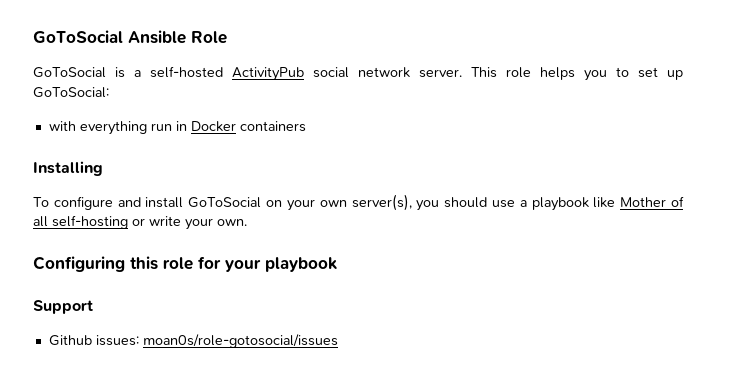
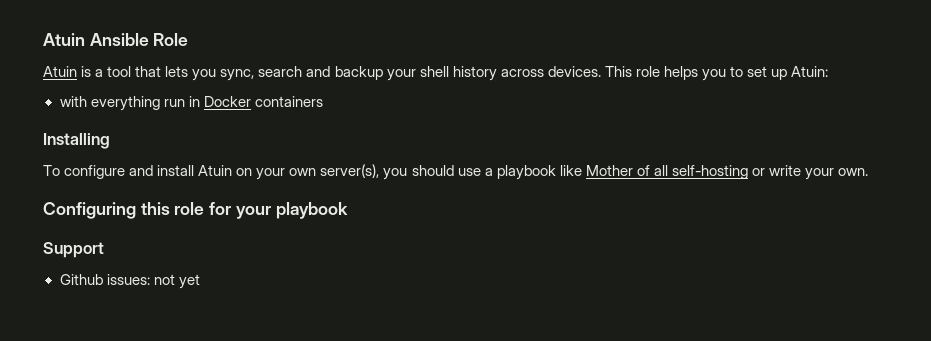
[33,30,123,43] GoToSocial -> [43,33,85,46] Atuin
[33,67,106,78] GoToSocial -> [43,66,77,77] Atuin
[150,66,462,81] self-hosted ActivityPub social network server. -> [107,66,601,81] tool that lets you sync, search and backup your shell history across devices.
[33,87,109,98] GoToSocial: -> [791,66,829,77] Atuin:
[188,197,262,208] GoToSocial -> [198,165,233,176] Atuin
[142,334,338,348] moan0s/role-gotosocial/issues -> [153,274,200,289] not yet

